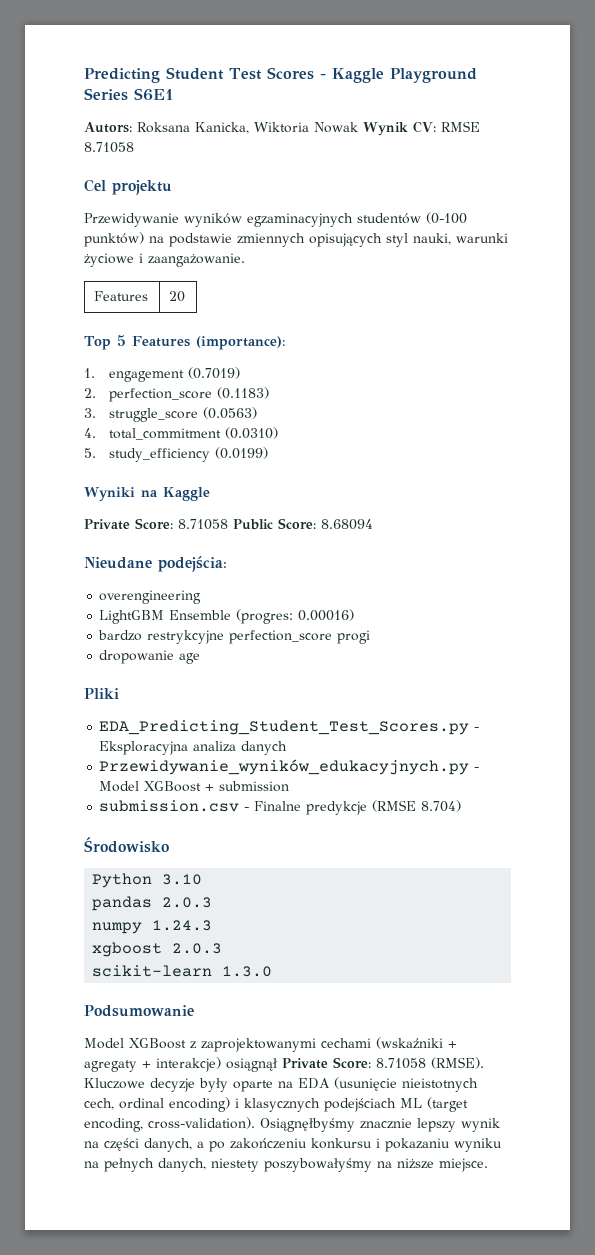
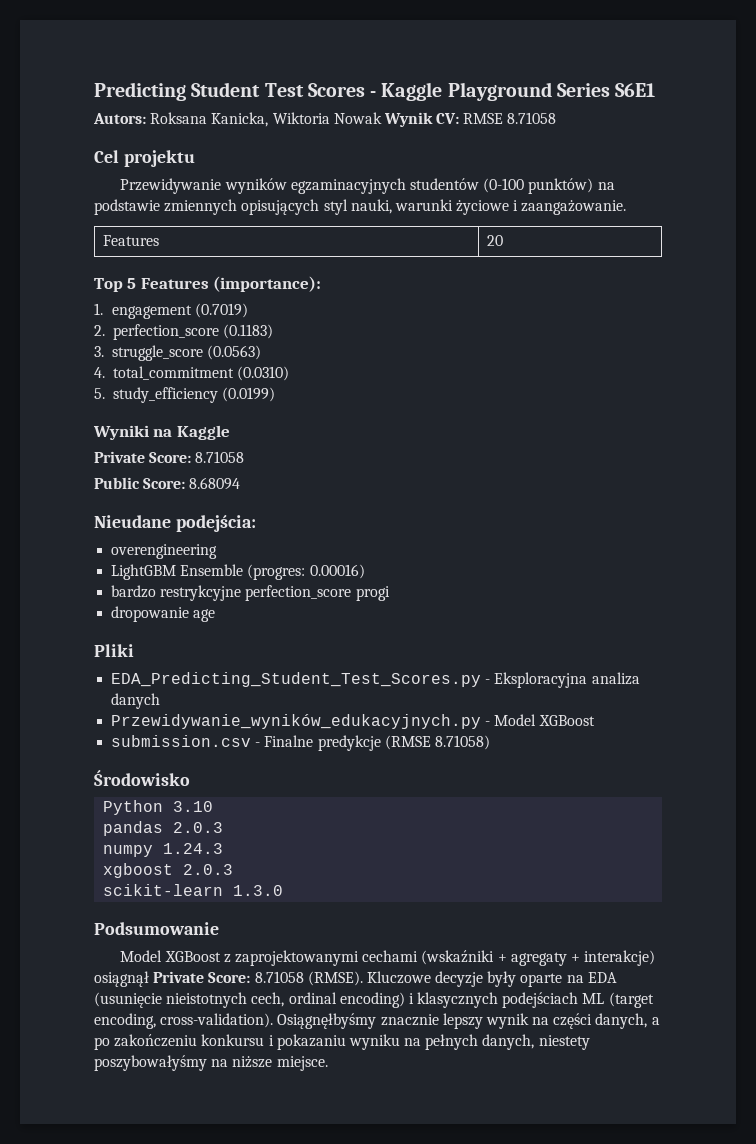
(228, 524) none -> (245, 457) //
[205,781,290,792] + submission -> (595, 720) none
[421,800,462,812] 8.704) -> [434,735,490,750] 8.71058)

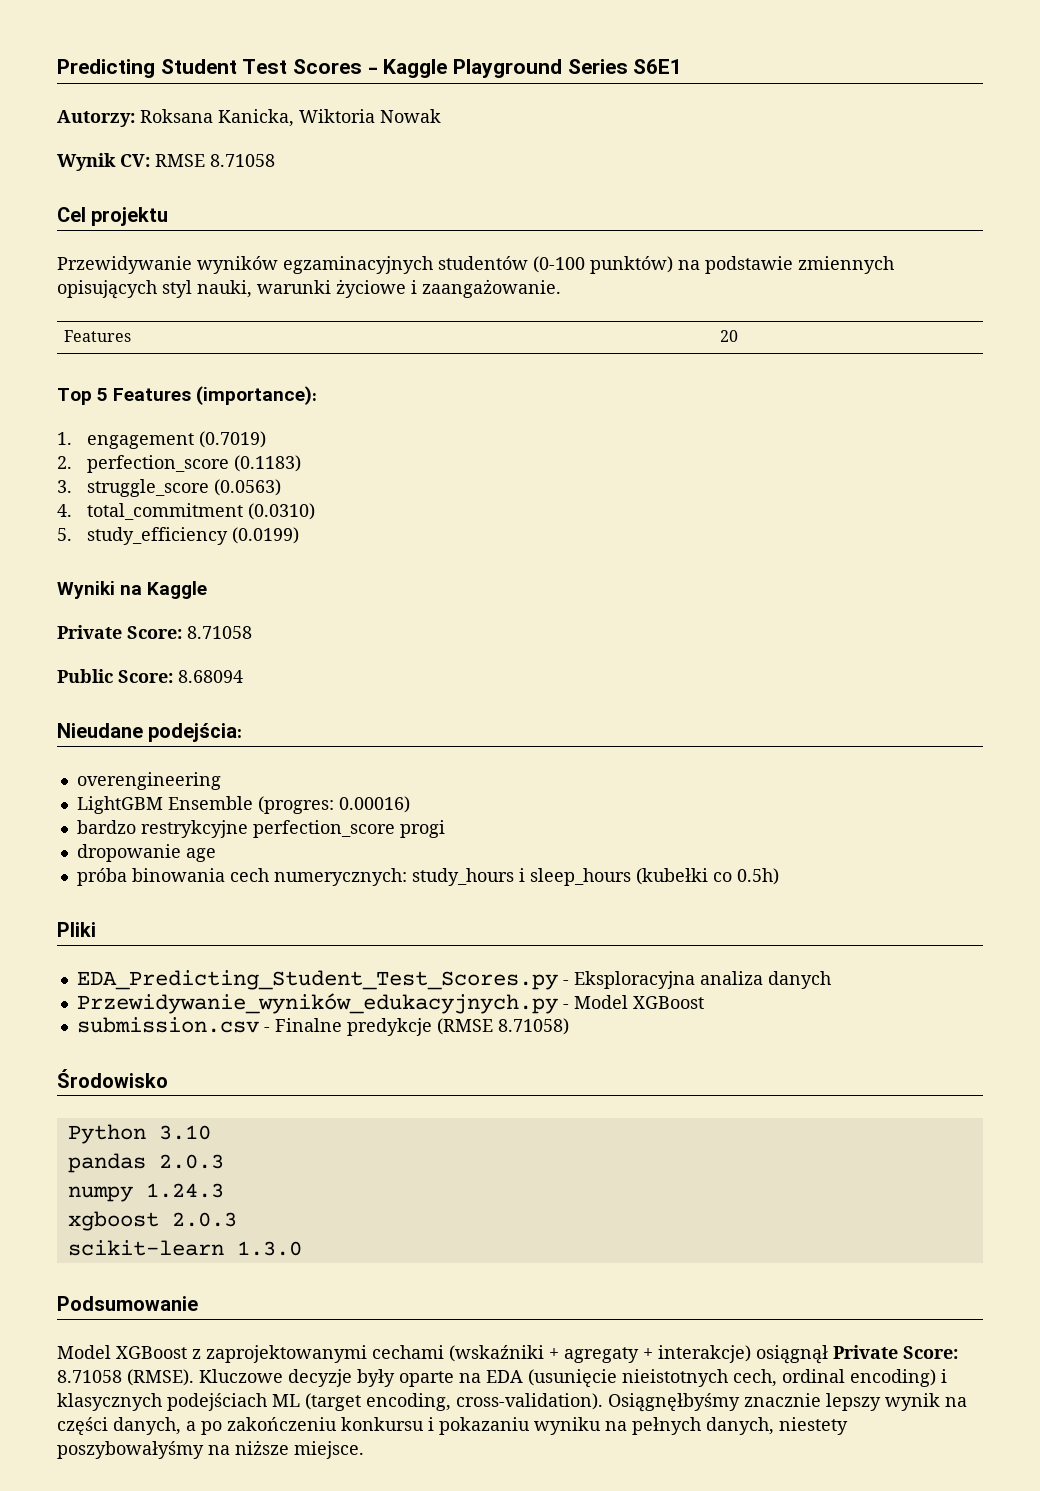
[93,113,146,124] Autors: -> [57,110,135,127] Autorzy:
(382, 118) none -> (441, 116) //
(216, 615) none -> [76,868,779,886] // próba binowania cech numerycznych: study_hours i sleep_hours (kubełki co 0.5h)

